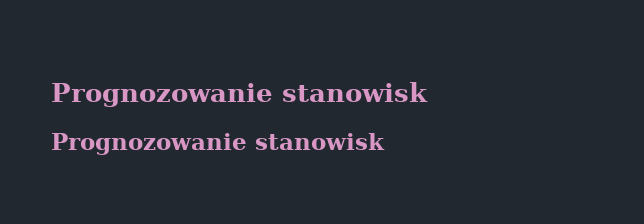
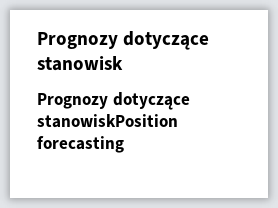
[51,83,273,107] Prognozowanie -> [37,31,210,50] Prognozy dotyczące
[51,133,385,155] Prognozowanie stanowisk -> [37,92,190,110] [37,114,178,128] [37,136,124,153] Prognozy dotyczące stanowiskPosition forecasting

